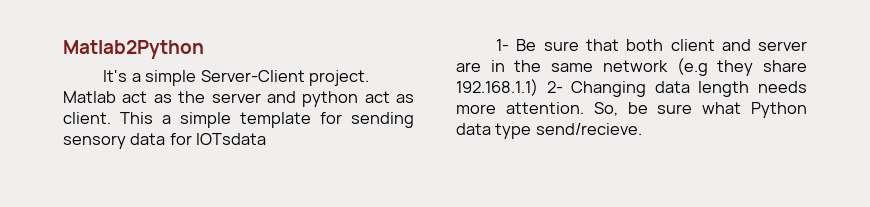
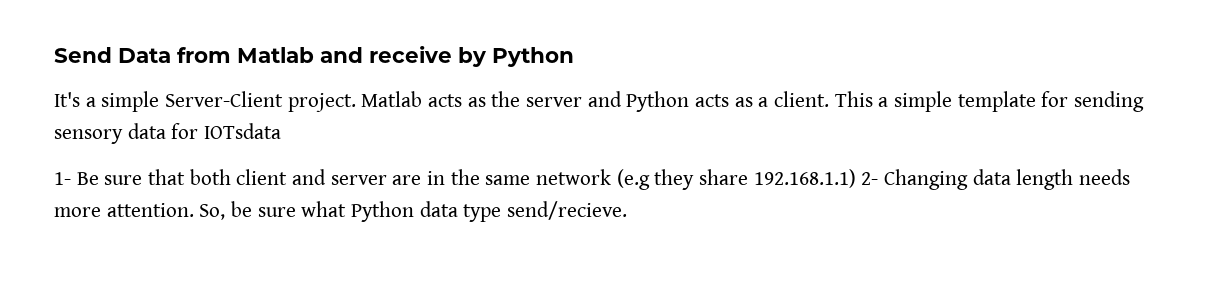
[63,40,204,59] Matlab2Python -> [54,46,574,67] Send Data from Matlab and receive by Python
[122,91,148,103] act -> [428,94,463,107] acts
[302,91,414,107] python act as -> [626,91,769,112] Python acts as a

